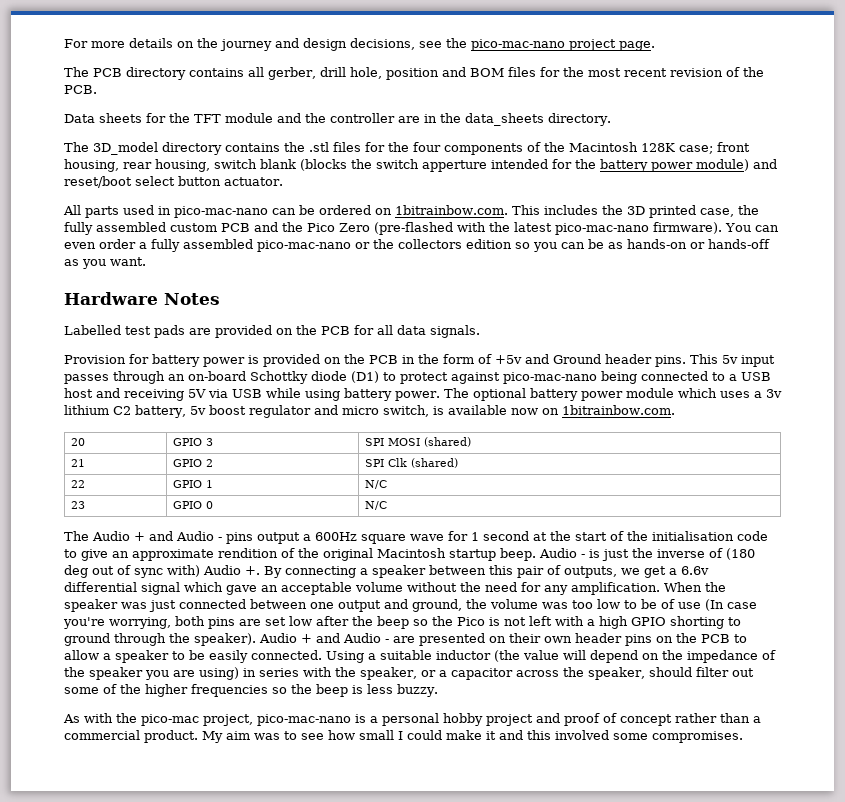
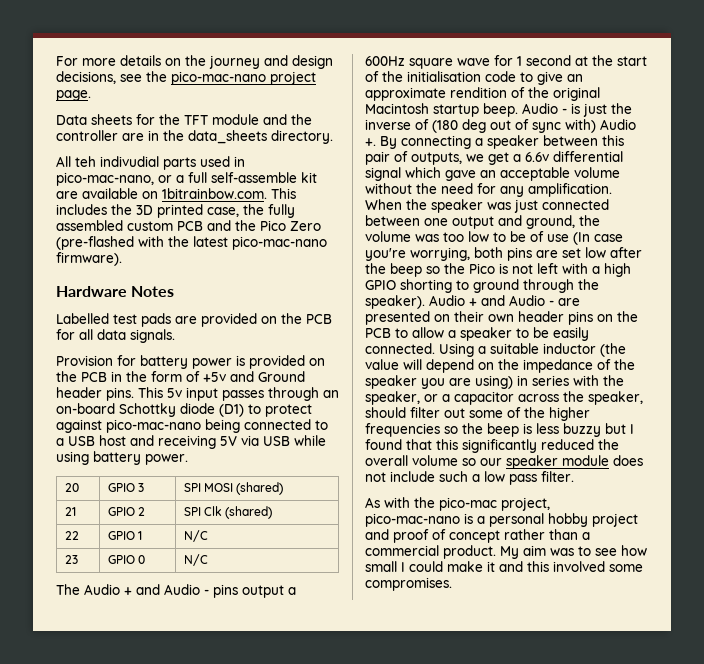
[64,67,764,80] [64,85,97,94] // The PCB directory contains all gerber, drill hole, position and BOM files for the most recent revision of the PCB. -> (91, 95) none
[64,142,750,155] [64,159,777,172] [64,176,283,188] // The 3D_model directory contains the .stl files for the four components of the Macintosh 128K case; front housing, rear housing, switch blank (blocks the switch apperture intended for the battery power module) and reset/boot select button actuator. -> (333, 137) none
(81, 210) none -> [75,156,159,167] teh indivudial
[174,205,371,218] pico-mac-nano can be ordered -> [56,172,317,186] [56,188,138,199] pico-mac-nano, or a full self-assemble kit are available
[725,223,779,232] [64,239,770,252] [64,257,146,269] You can even order a fully assembled pico-mac-nano or the collectors edition so you can be as hands-on or hands-off as you want. -> (122, 259) none
[443,388,782,401] [64,405,675,418] The optional battery power module which uses a 3v lithium C2 battery, 5v boost regulator and micro switch, is available now on 1bitrainbow.com. -> (188, 459) none
[397,684,438,697] buzzy. -> [563,423,634,437] [365,439,619,453] [365,455,643,469] [365,471,574,485] buzzy but I found that this significantly reduced the overall volume so our speaker module does not include such a low pass filter.

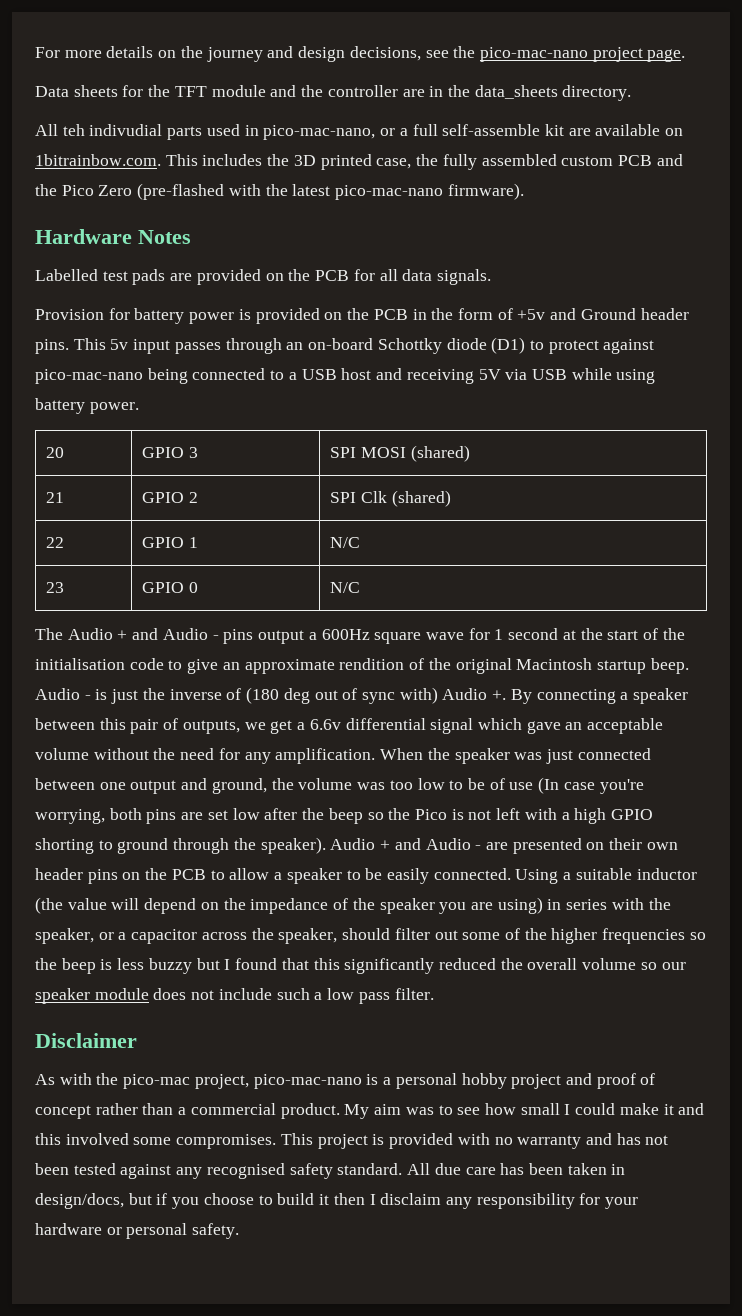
(574, 476) none -> [35,1033,137,1048] // Disclaimer
(452, 584) none -> [280,1133,669,1149] [35,1163,626,1179] [35,1193,639,1209] [35,1223,240,1239] This project is provided with no warranty and has not been tested against any recognised safety standard. All due care has been taken in design/docs, but if you choose to build it then I disclaim any responsibility for your hardware or personal safety.

